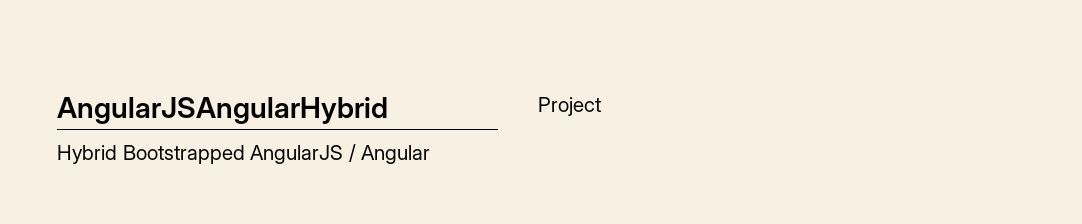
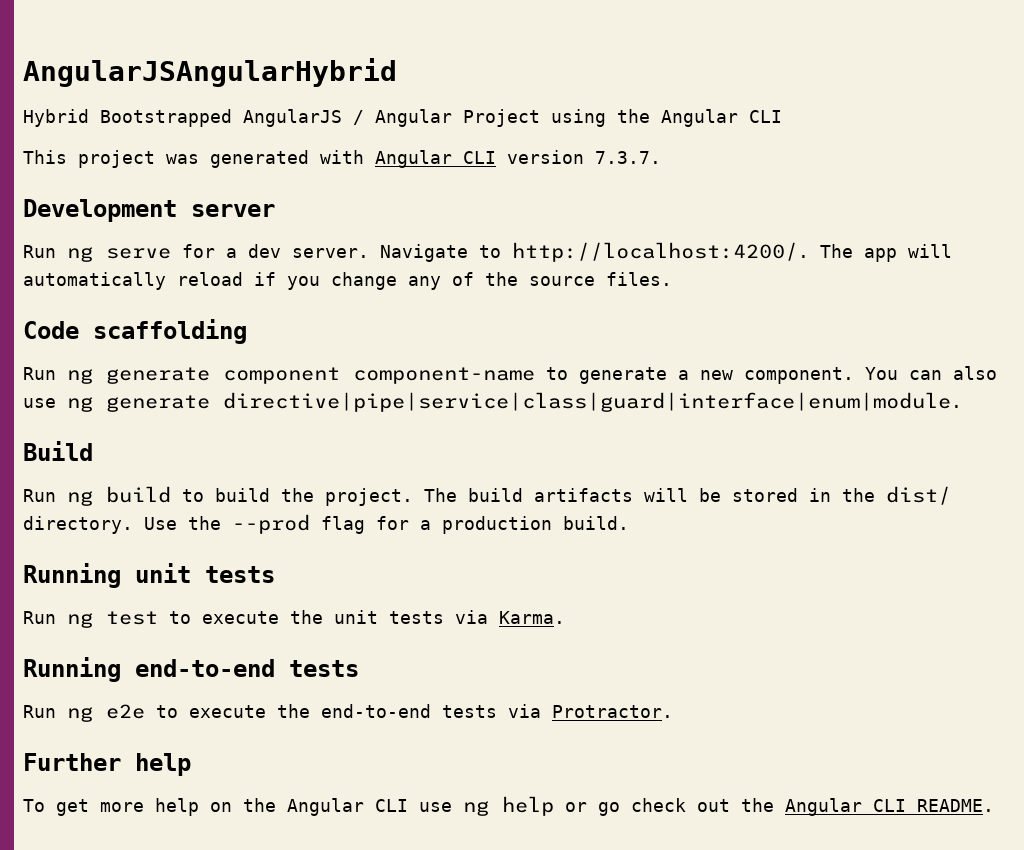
(601, 106) none -> [551,109,782,127] [23,150,661,168] [23,199,275,222] [23,242,952,262] [23,272,672,290] [23,319,247,344] [23,366,997,384] [23,392,962,412] [23,441,93,461] [23,486,951,506] [23,514,629,534] [23,563,275,588] [23,610,565,628] [23,657,359,682] [23,704,673,722] [23,753,191,776] [23,796,994,816] using the Angular CLI // This project was generated with Angular CLI version 7.3.7. // Development server // Run ng serve for a dev server. Navigate to http://localhost:4200/. The app will automatically reload if you change any of the source files. // Code scaffolding // Run ng generate component component-name to generate a new component. You can also use ng generate directive|pipe|service|class|guard|interface|enum|module. // Build // Run ng build to build the project. The build artifacts will be stored in the dist/ directory. Use the --prod flag for a production build. // Running unit tests // Run ng test to execute the unit tests via Karma. // Running end-to-end tests // Run ng e2e to execute the end-to-end tests via Protractor. // Further help // To get more help on the Angular CLI use ng help or go check out the Angular CLI README.

